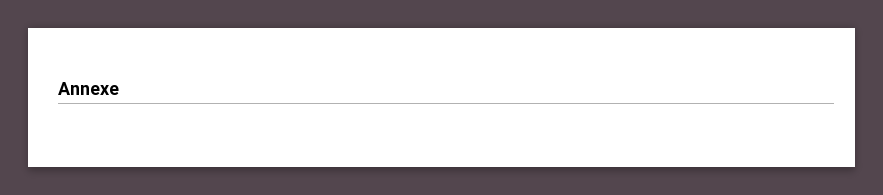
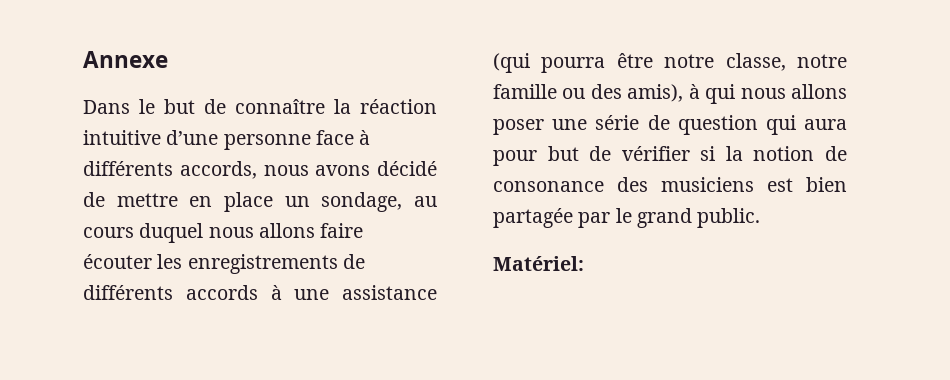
(119, 88) none -> [83,99,437,114] [83,130,371,150] [83,161,437,179] [83,192,437,212] [83,223,364,243] [83,254,365,274] [83,285,437,300] [493,53,847,73] [493,84,847,104] [493,115,847,135] [493,146,847,166] [493,177,847,192] [493,208,761,228] [493,256,584,271] // Dans le but de connaître la réaction intuitive d’une personne face à différents accords, nous avons décidé de mettre en place un sondage, au cours duquel nous allons faire écouter les enregistrements de différents accords à une assistance (qui pourra être notre classe, notre famille ou des amis), à qui nous allons poser une série de question qui aura pour but de vérifier si la notion de consonance des musiciens est bien partagée par le grand public. // Matériel:

